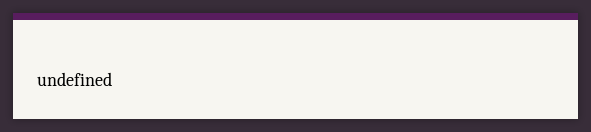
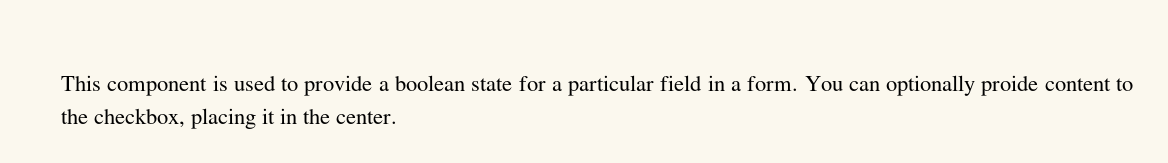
[37,72,112,86] undefined -> [61,75,1134,96] [61,108,398,129] This component is used to provide a boolean state for a particular field in a form. You can optionally proide content to the checkbox, placing it in the center.

